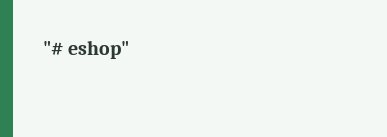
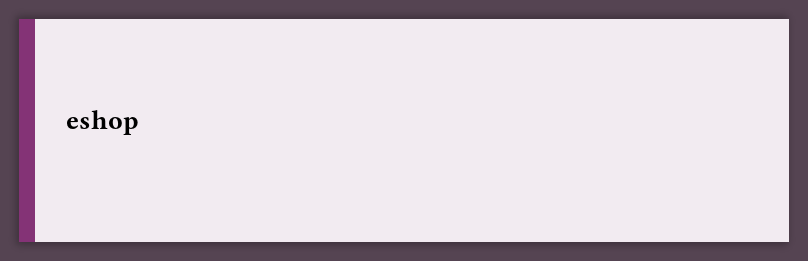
[43,40,130,59] "# eshop" -> [66,110,139,135] eshop

